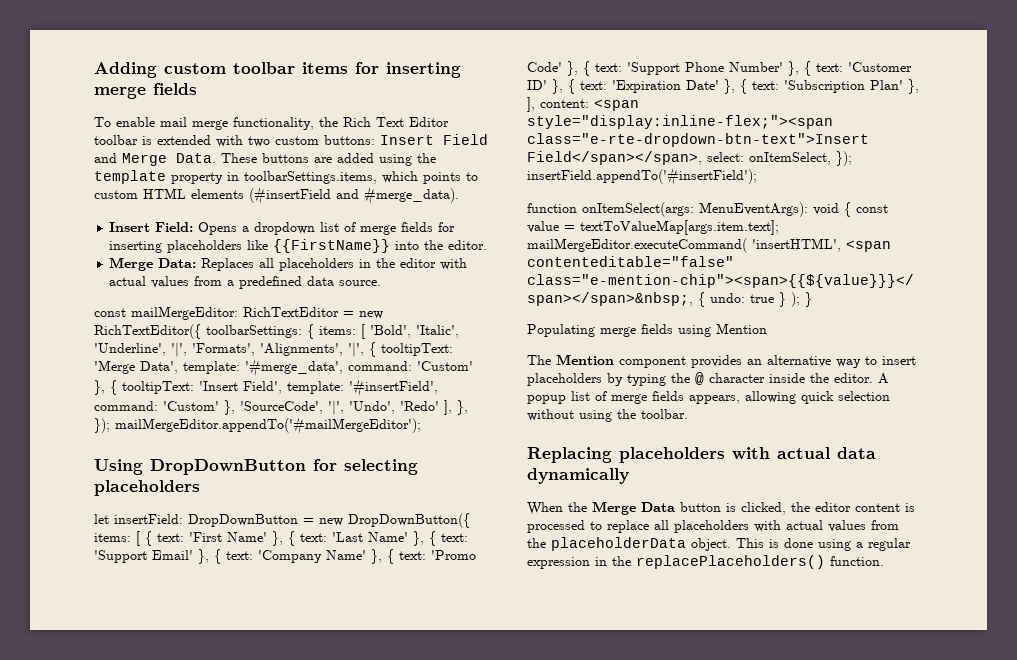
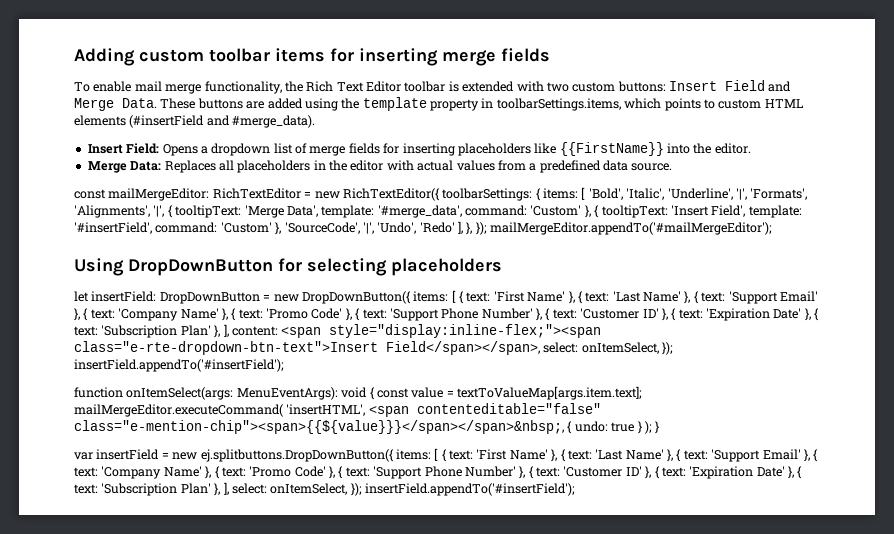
[527,323,767,337] [527,354,916,368] [527,372,889,386] [527,391,890,404] [527,409,688,422] [527,447,876,463] [527,468,629,484] [527,501,915,515] [527,520,899,533] [527,537,911,551] [527,555,884,569] Populating merge fields using Mention // The Mention component provides an alternative way to insert placeholders by typing the @ character inside the editor. A popup list of merge fields appears, allowing quick selection without using the toolbar. // Replacing placeholders with actual data dynamically // When the Merge Data button is clicked, the editor content is processed to replace all placeholders with actual values from the placeholderData object. This is done using a regular expression in the replacePlaceholders() function. -> [74,448,819,462] [74,466,803,479] [74,482,575,496] var insertField = new ej.splitbuttons.DropDownButton({ items: [ { text: 'First Name' }, { text: 'Last Name' }, { text: 'Support Email' }, { text: 'Company Name' }, { text: 'Promo Code' }, { text: 'Support Phone Number' }, { text: 'Customer ID' }, { text: 'Expiration Date' }, { text: 'Subscription Plan' }, ], select: onItemSelect, }); insertField.appendTo('#insertField');

